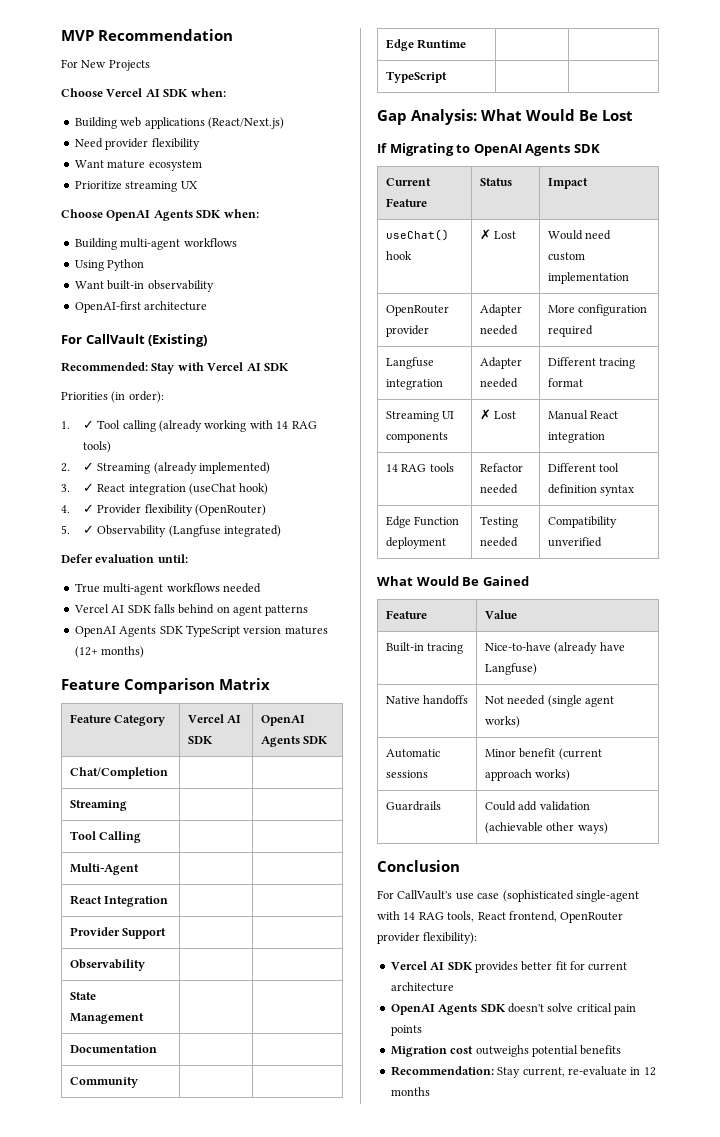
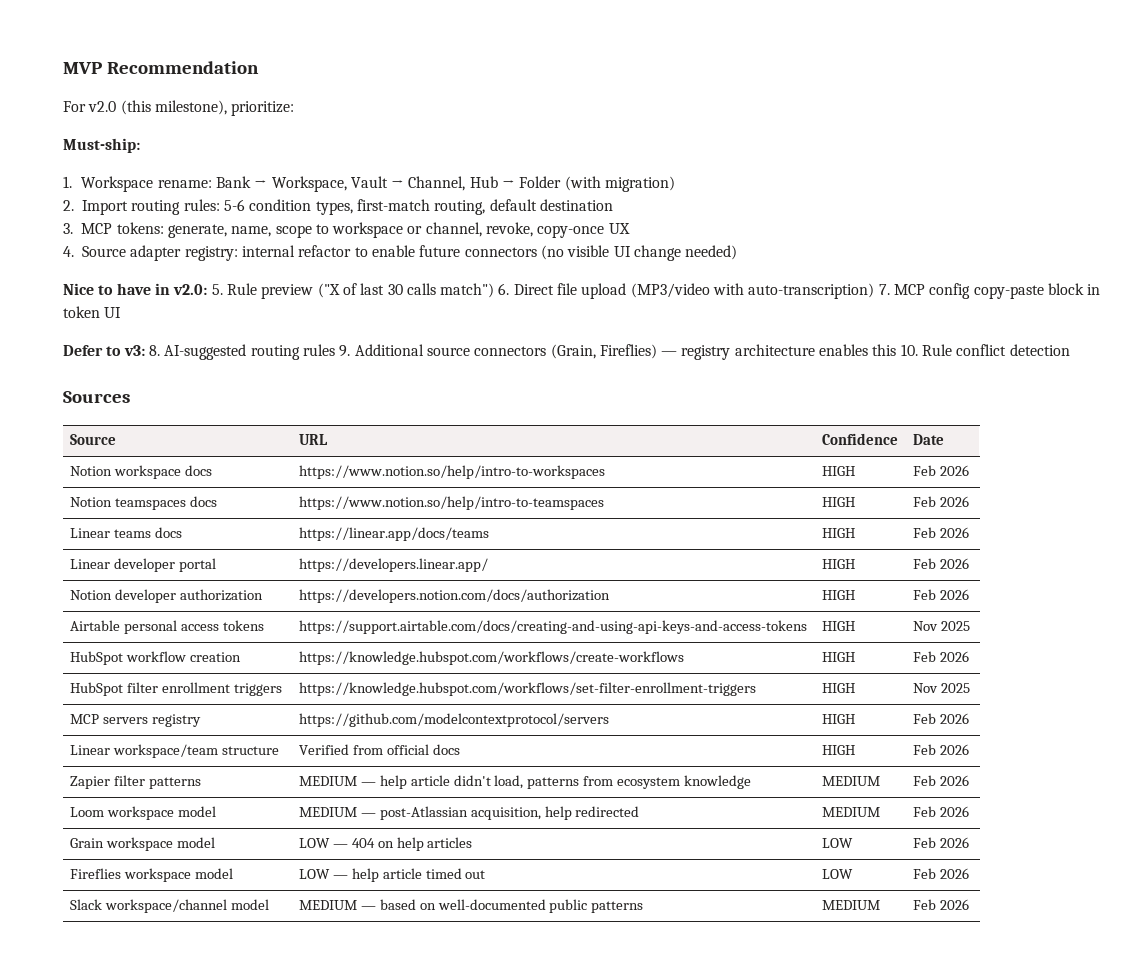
[81,60,150,71] [61,88,226,97] [74,117,284,129] [74,138,200,150] [74,160,202,171] [74,181,198,192] [61,209,259,221] [74,238,237,250] [74,259,145,271] [74,280,214,292] [74,301,208,313] [61,334,208,347] [61,362,289,374] [61,391,164,403] [61,420,317,432] [82,441,111,453] [61,462,271,474] [61,483,269,495] [61,504,267,516] [61,525,282,537] [61,554,188,563] [74,583,261,595] [73,604,309,616] [74,625,328,637] [74,646,145,658] [61,678,270,694] [69,714,166,726] [187,714,242,723] [187,736,213,744] [260,715,305,726] [260,736,329,747] [69,767,168,779] [69,800,127,811] [69,831,142,843] [69,863,139,875] [69,895,169,907] [69,927,167,939] [69,959,145,971] [69,992,96,1000] [69,1013,144,1024] [69,1045,157,1053] [69,1077,138,1088] [385,39,467,51] [385,71,447,83] [377,109,633,125] [377,143,600,156] [385,178,431,186] [385,198,427,207] [479,178,512,186] [547,178,588,189] [385,229,449,241] [385,251,412,260] [479,229,517,240] [547,230,612,240] [547,252,585,261] [547,272,629,284] [385,305,449,316] [385,325,429,337] [479,304,522,316] [479,325,518,335] [547,304,648,316] [547,325,593,337] [385,357,434,369] [385,379,443,390] [479,357,522,369] [479,378,518,388] [547,357,636,369] [547,378,583,387] [385,411,455,422] [385,432,448,443] [479,409,517,420] [547,410,619,420] [547,432,605,443] [385,463,454,472] [479,463,523,472] [479,484,518,494] [547,463,620,472] [547,484,635,496] [385,516,460,528] [385,537,446,549] [479,516,518,528] [479,537,518,547] [547,516,617,528] [547,537,602,547] [377,576,529,586] [385,610,427,619] [484,610,517,619] [385,642,464,654] [484,642,625,654] [484,663,537,675] [385,695,469,705] [484,695,614,707] [484,716,520,728] [385,749,440,758] [385,770,428,778] [484,748,602,760] [484,769,571,781] [385,801,441,811] [484,801,590,811] [484,822,608,834] [377,860,460,872] [377,890,639,902] [377,911,624,923] [377,932,478,944] [390,961,628,973] [390,982,454,992] [390,1003,636,1015] [390,1025,422,1036] [390,1045,622,1057] [390,1066,656,1078] [390,1087,430,1096] New Projects // Choose Vercel AI SDK when: // Building web applications (React/Next.js) // Need provider flexibility // Want mature ecosystem // Prioritize streaming UX // Choose OpenAI Agents SDK when: // Building multi-agent workflows // Using Python // Want built-in observability // OpenAI-first architecture // For CallVault (Existing) // Recommended: Stay with Vercel AI SDK // Priorities (in order): // 1. ✓ Tool calling (already working with 14 RAG tools) // 2. ✓ Streaming (already implemented) // 3. ✓ React integration (useChat hook) // 4. ✓ Provider flexibility (OpenRouter) // 5. ✓ Observability (Langfuse integrated) // Defer evaluation until: // True multi-agent workflows needed // Vercel AI SDK falls behind on agent patterns // OpenAI Agents SDK TypeScript version matures (12+ months) // Feature Comparison Matrix // Feature Category | Vercel AI SDK | OpenAI Agents SDK // Chat/Completion | | // Streaming | | // Tool Calling | | // Multi-Agent | | // React Integration | | // Provider Support | | // Observability | | // State Management | | // Documentation | | // Community | | // Edge Runtime | | // TypeScript | | // Gap Analysis: What Would Be Lost // If Migrating to OpenAI Agents SDK // Current Feature | Status | Impact // useChat() hook | ✗ Lost | Would need custom implementation // OpenRouter provider | Adapter needed | More configuration required // Langfuse integration | Adapter needed | Different tracing format // Streaming UI components | ✗ Lost | Manual React integration // 14 RAG tools | Refactor needed | Different tool definition syntax // Edge Function deployment | Testing needed | Compatibility unverified // What Would Be Gained // Feature | Value // Built-in tracing | Nice-to-have (already have Langfuse) // Native handoffs | Not needed (single agent works) // Automatic sessions | Minor benefit (current approach works) // Guardrails | Could add validation (achievable other ways) // Conclusion // For CallVault's use case (sophisticated single-agent with 14 RAG tools, React frontend, OpenRouter provider flexibility): // Vercel AI SDK provides better fit for current architecture // OpenAI Agents SDK doesn't solve critical pain points // Migration cost outweighs potential benefits // Recommendation: Stay current, re-evaluate in 12 months -> [88,100,295,116] [63,138,140,153] [63,176,676,192] [63,199,613,215] [63,222,630,238] [63,245,738,261] [63,283,1101,299] [63,306,122,318] [63,344,1070,360] [63,391,130,403] [69,434,116,445] [298,434,328,445] [821,433,898,445] [912,434,944,445] [69,465,212,479] [298,465,605,479] [821,466,855,476] [912,465,969,476] [69,496,217,510] [298,496,604,510] [821,497,855,507] [912,496,969,507] [69,527,182,538] [298,527,489,541] [821,528,855,538] [912,527,969,538] [69,558,216,572] [298,558,488,572] [821,559,855,569] [912,558,969,569] [69,589,263,603] [298,589,610,603] [821,590,855,600] [912,589,969,600] [69,620,264,634] [298,620,807,634] [821,621,855,631] [912,621,970,631] [69,651,241,665] [298,651,684,665] [821,652,855,662] [912,651,969,662] [69,682,282,696] [298,682,756,696] [821,683,855,693] [912,683,970,693] [69,714,201,727] [298,713,609,727] [821,714,855,724] [912,713,969,724] [69,744,279,758] [298,744,460,755] [821,745,855,755] [912,744,969,755] [69,775,201,789] [298,775,752,789] [821,776,880,786] [912,775,969,786] [69,806,216,820] [298,806,640,820] [821,807,880,817] [912,806,969,817] [69,837,215,851] [298,837,473,851] [821,838,853,848] [912,837,969,848] [69,868,233,882] [298,868,486,882] [821,869,853,879] [912,868,969,879] [69,899,269,913] [298,899,644,913] [821,900,880,910] [912,899,969,910] v2.0 (this milestone), prioritize: // Must-ship: // 1. Workspace rename: Bank → Workspace, Vault → Channel, Hub → Folder (with migration) // 2. Import routing rules: 5-6 condition types, first-match routing, default destination // 3. MCP tokens: generate, name, scope to workspace or channel, revoke, copy-once UX // 4. Source adapter registry: internal refactor to enable future connectors (no visible UI change needed) // Nice to have in v2.0: 5. Rule preview ("X of last 30 calls match") 6. Direct file upload (MP3/video with auto-transcription) 7. MCP config copy-paste block in token UI // Defer to v3: 8. AI-suggested routing rules 9. Additional source connectors (Grain, Fireflies) — registry architecture enables this 10. Rule conflict detection // Sources // Source | URL | Confidence | Date // Notion workspace docs | https://www.notion.so/help/intro-to-workspaces | HIGH | Feb 2026 // Notion teamspaces docs | https://www.notion.so/help/intro-to-teamspaces | HIGH | Feb 2026 // Linear teams docs | https://linear.app/docs/teams | HIGH | Feb 2026 // Linear developer portal | https://developers.linear.app/ | HIGH | Feb 2026 // Notion developer authorization | https://developers.notion.com/docs/authorization | HIGH | Feb 2026 // Airtable personal access tokens | https://support.airtable.com/docs/creating-and-using-api-keys-and-access-tokens | HIGH | Nov 2025 // HubSpot workflow creation | https://knowledge.hubspot.com/workflows/create-workflows | HIGH | Feb 2026 // HubSpot filter enrollment triggers | https://knowledge.hubspot.com/workflows/set-filter-enrollment-triggers | HIGH | Nov 2025 // MCP servers registry | https://github.com/modelcontextprotocol/servers | HIGH | Feb 2026 // Linear workspace/team structure | Verified from official docs | HIGH | Feb 2026 // Zapier filter patterns | MEDIUM — help article didn't load, patterns from ecosystem knowledge | MEDIUM | Feb 2026 // Loom workspace model | MEDIUM — post-Atlassian acquisition, help redirected | MEDIUM | Feb 2026 // Grain workspace model | LOW — 404 on help articles | LOW | Feb 2026 // Fireflies workspace model | LOW — help article timed out | LOW | Feb 2026 // Slack workspace/channel model | MEDIUM — based on well-documented public patterns | MEDIUM | Feb 2026

